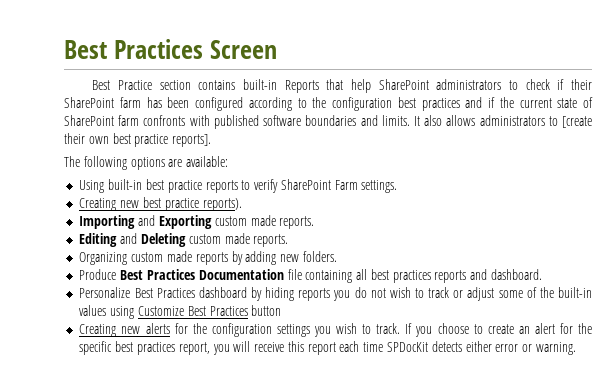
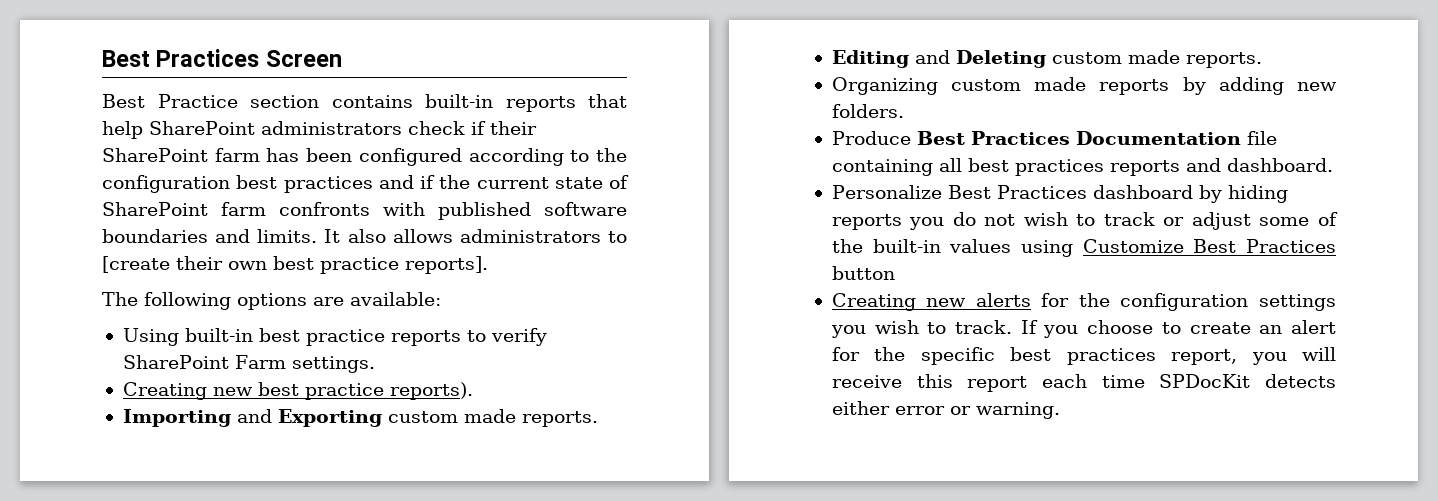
[284,80,319,93] Reports -> [505,96,576,112] reports
[509,80,519,90] to -> (402, 128) none

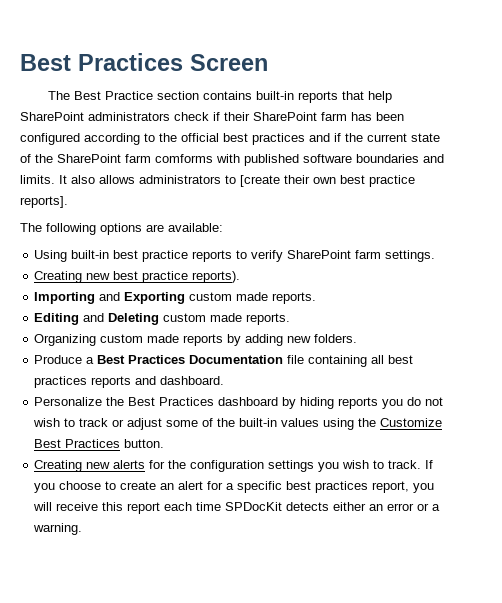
(342, 58) none -> [47,91,70,100] The
[102,175,230,193] configuration -> [181,133,219,142] official
[102,202,370,216] SharePoint farm confronts -> [35,154,213,163] the SharePoint farm comforms
[234,355,286,369] Farm -> [355,250,382,259] farm
(911, 138) none -> [86,357,95,364] a
(942, 192) none -> [106,397,125,406] the
(1073, 248) none -> [358,418,377,427] the
[831,266,895,280] button -> [124,439,165,448] button.
[874,347,906,361] the -> [226,483,235,490] a
(890, 408) none -> [369,504,384,511] an
(971, 410) none -> [432,504,441,511] a

